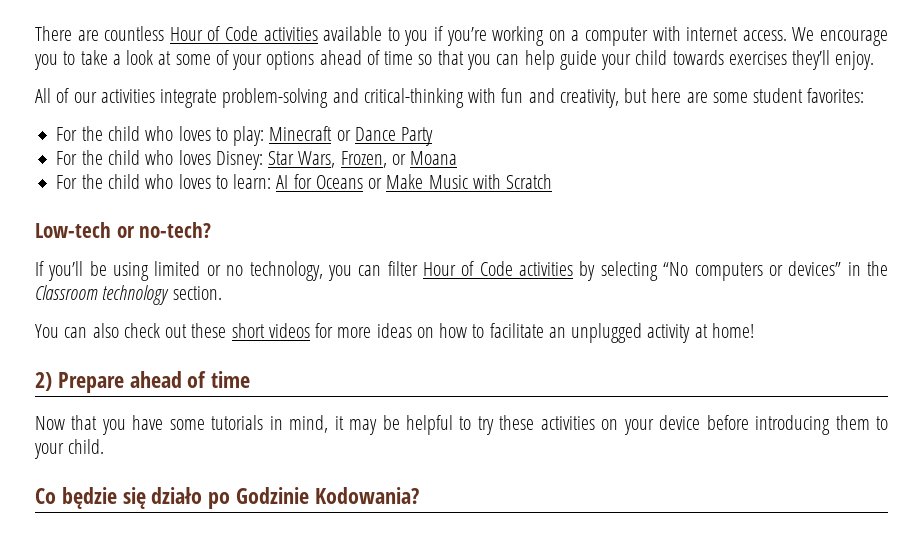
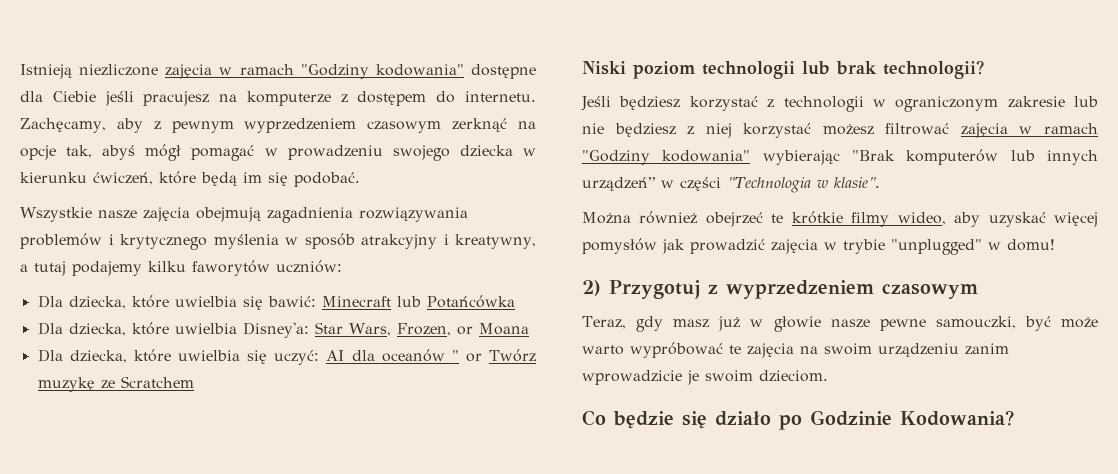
[35,26,889,46] [34,50,875,70] [35,88,865,108] [56,126,434,146] [56,150,263,170] There are countless Hour of Code activities available to you if you’re working on a computer with internet access. We encourage you to take a look at some of your options ahead of time so that you can help guide your child towards exercises they’ll enjoy. // All of our activities integrate problem-solving and critical-thinking with fun and creativity, but here are some student favorites: // For the child who loves to play: Minecraft or Dance Party // For the child who loves Disney: -> [20,64,536,79] [20,91,536,106] [20,118,536,133] [20,144,536,161] [20,171,360,187] [20,207,468,223] [20,233,537,250] [20,260,342,276] [37,295,515,310] [37,322,309,338] Istnieją niezliczone zajęcia w ramach "Godziny kodowania" dostępne dla Ciebie jeśli pracujesz na komputerze z dostępem do internetu. Zachęcamy, aby z pewnym wyprzedzeniem czasowym zerknąć na opcje tak, abyś mógł pomagać w prowadzeniu swojego dziecka w kierunku ćwiczeń, które będą im się podobać. // Wszystkie nasze zajęcia obejmują zagadnienia rozwiązywania problemów i krytycznego myślenia w sposób atrakcyjny i kreatywny, a tutaj podajemy kilku faworytów uczniów: // Dla dziecka, które uwielbia się bawić: Minecraft lub Potańcówka // Dla dziecka, które uwielbia Disney'a:
[56,174,553,189] [35,222,212,238] [35,261,888,281] [35,285,222,305] [35,323,755,343] [35,371,251,393] [35,415,889,435] [34,439,105,459] For the child who loves to learn: AI for Oceans or Make Music with Scratch // Low-tech or no-tech? // If you’ll be using limited or no technology, you can filter Hour of Code activities by selecting “No computers or devices” in the Classroom technology section. // You can also check out these short videos for more ideas on how to facilitate an unplugged activity at home! // 2) Prepare ahead of time // Now that you have some tutorials in mind, it may be helpful to try these activities on your device before introducing them to your child. -> [37,349,537,365] [37,376,194,392] [582,60,984,79] [581,96,1098,112] [582,123,1098,138] [582,149,1098,165] [582,177,880,193] [582,211,1098,227] [582,238,1055,255] [582,280,978,299] [582,316,1098,332] [582,342,1009,358] [582,370,828,385] Dla dziecka, które uwielbia się uczyć: AI dla oceanów " or Twórz muzykę ze Scratchem // Niski poziom technologii lub brak technologii? // Jeśli będziesz korzystać z technologii w ograniczonym zakresie lub nie będziesz z niej korzystać możesz filtrować zajęcia w ramach "Godziny kodowania" wybierając "Brak komputerów lub innych urządzeń” w części "Technologia w klasie". // Można również obejrzeć te krótkie filmy wideo, aby uzyskać więcej pomysłów jak prowadzić zajęcia w trybie "unplugged" w domu! // 2) Przygotuj z wyprzedzeniem czasowym // Teraz, gdy masz już w głowie nasze pewne samouczki, być może warto wypróbować te zajęcia na swoim urządzeniu zanim wprowadzicie je swoim dzieciom.

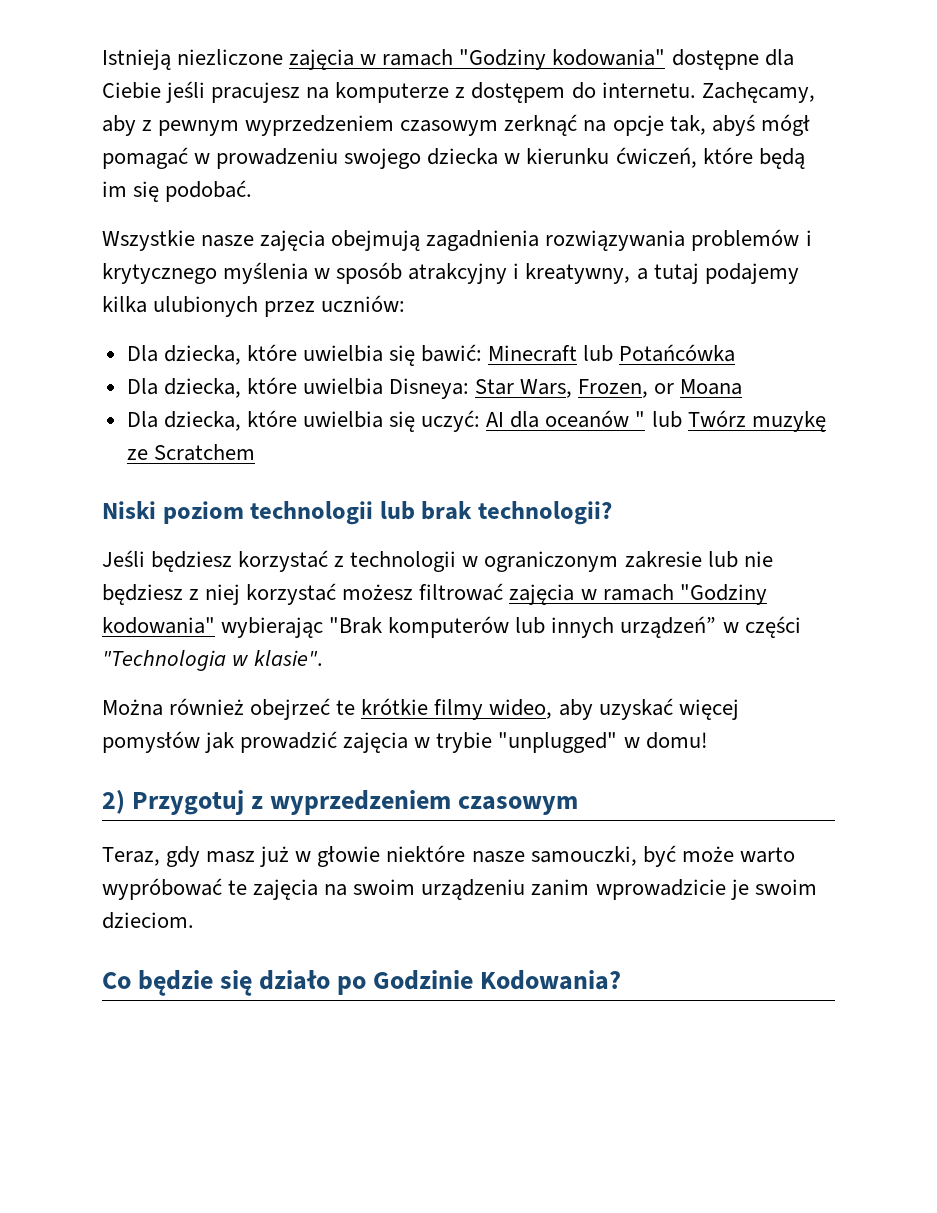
[148,260,270,276] kilku faworytów -> [102,296,316,317] kilka ulubionych przez
[242,322,309,338] Disney'a: -> [389,378,470,399] Disneya:
[465,353,482,362] or -> [651,411,682,428] lub
[830,319,926,331] nasze pewne -> [386,845,525,863] niektóre nasze

